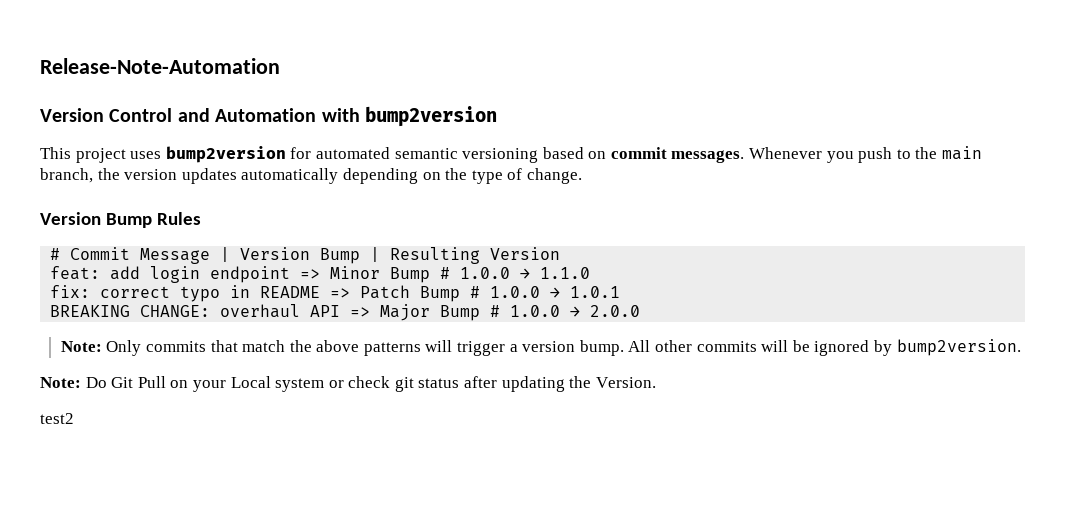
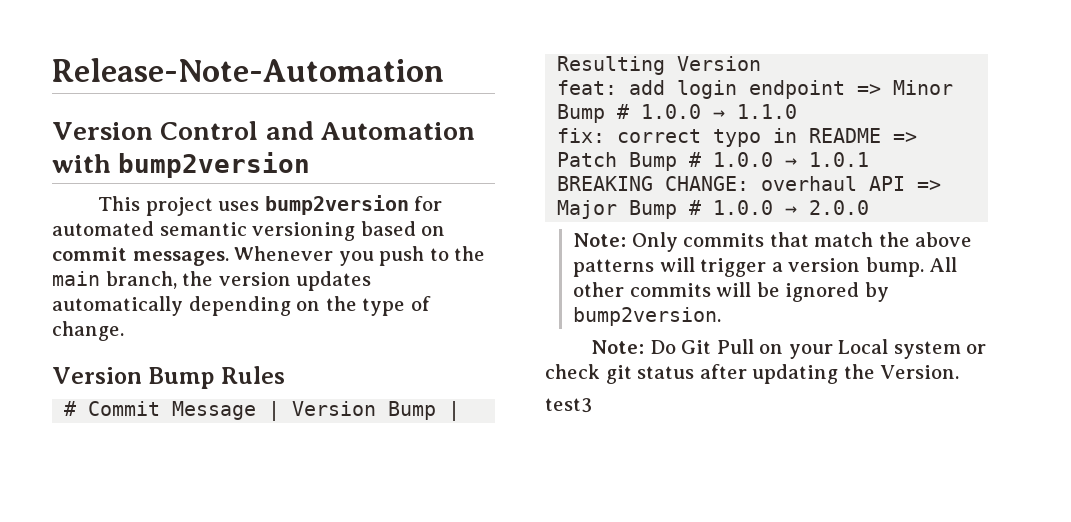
[40,413,74,424] test2 -> [545,398,592,413] test3

